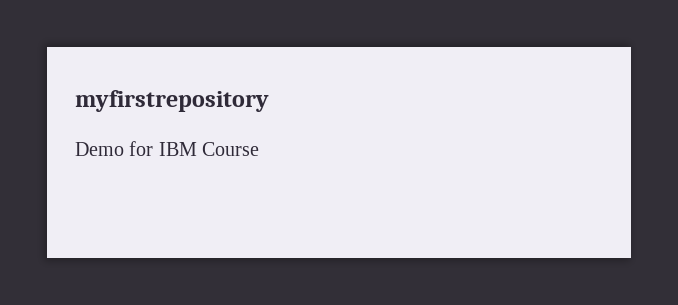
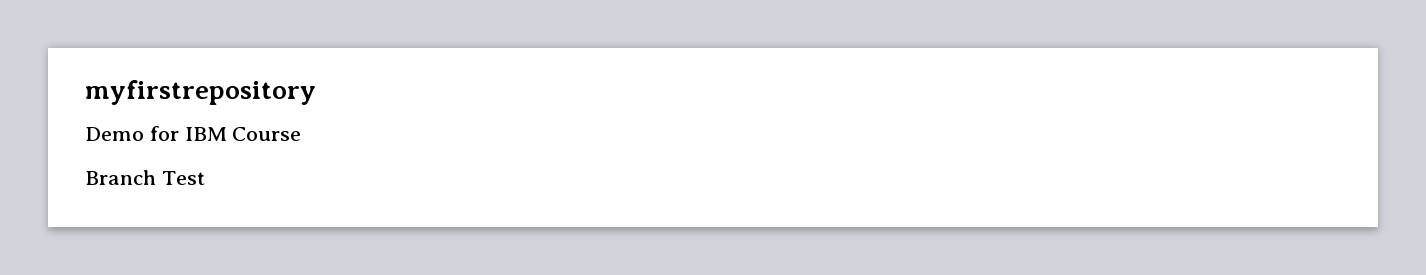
(260, 149) none -> [85,170,205,185] // Branch Test

